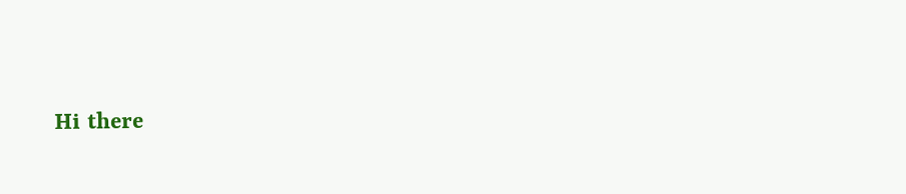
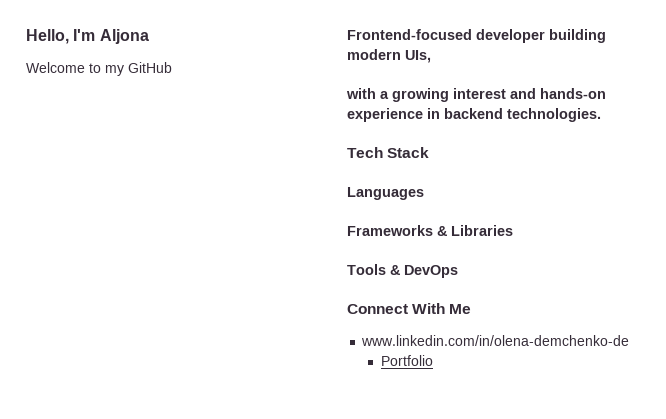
[54,110,144,130] Hi there -> [26,29,149,44] [26,62,172,76] [347,29,606,43] [347,49,431,63] [346,88,606,102] [347,108,601,122] [347,147,430,158] [347,187,424,200] [347,225,513,236] [347,264,458,278] [347,303,472,314] [361,335,630,346] [380,355,433,366] Hello, I'm Aljona // Welcome to my GitHub // Frontend-focused developer building modern UIs, // with a growing interest and hands-on experience in backend technologies. // Tech Stack // Languages // Frameworks & Libraries // Tools & DevOps // Connect With Me // www.linkedin.com/in/olena-demchenko-de // Portfolio

